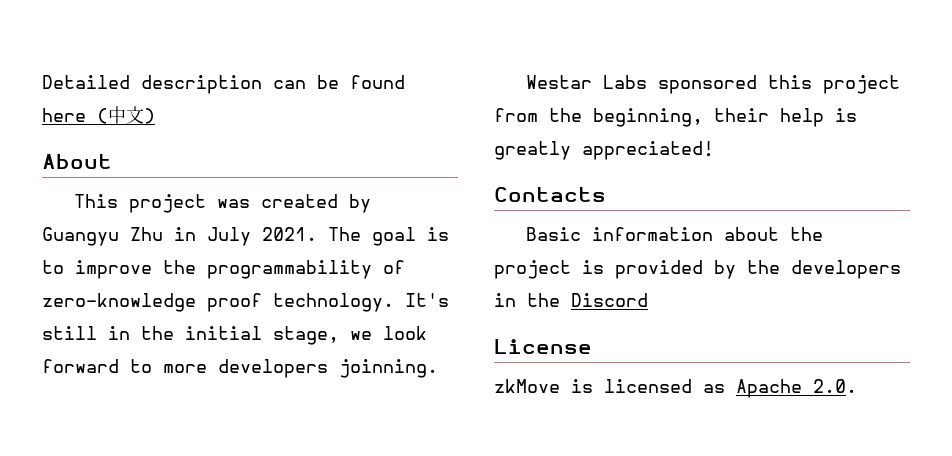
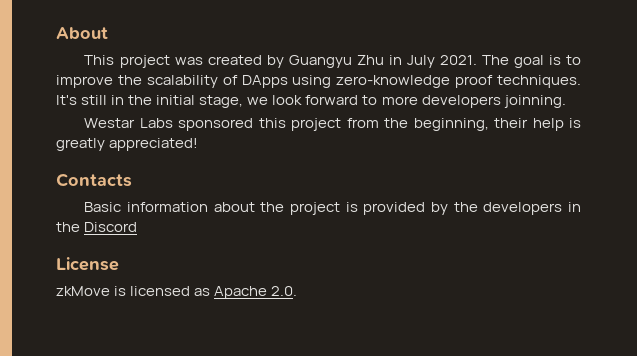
[42,75,405,94] [42,106,155,124] Detailed description can be found here (中文) // -> (56, 33) none
[207,260,405,279] programmability of -> [146,75,332,88] scalability of DApps using
[273,293,394,312] technology. -> [497,75,581,88] techniques.

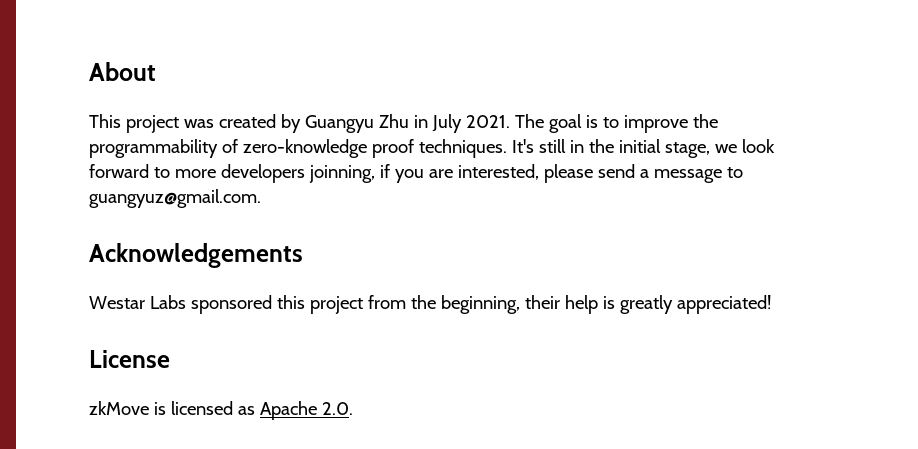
[146,75,332,88] scalability of DApps using -> [89,139,238,158] programmability of
[503,95,566,108] joinning. -> [308,164,743,183] [89,189,261,208] [89,243,303,268] joinning, if you are interested, please send a message to guangyuz@gmail.com. // Acknowledgements
[56,173,132,187] [84,202,582,215] [56,222,138,232] // Contacts // Basic information about the project is provided by the developers in the Discord -> (771, 304) none

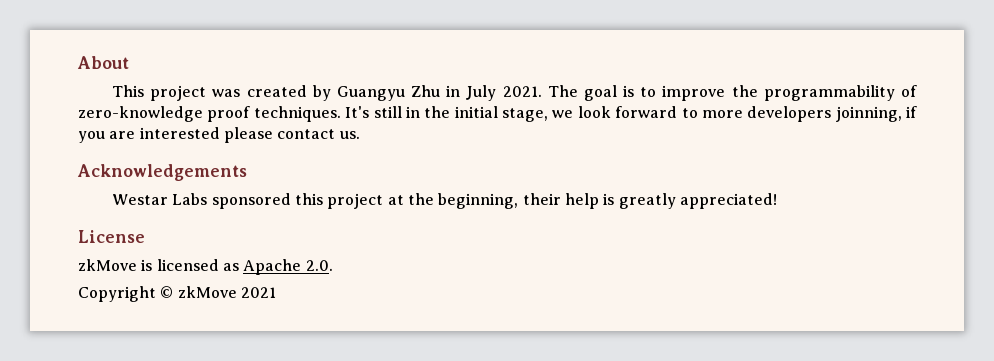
[457,164,743,183] [89,189,261,208] interested, please send a message to guangyuz@gmail.com. -> [139,127,360,143] interested please contact us.
[367,295,406,309] from -> [387,195,404,205] at
(353, 408) none -> [78,286,276,302] // Copyright © zkMove 2021

